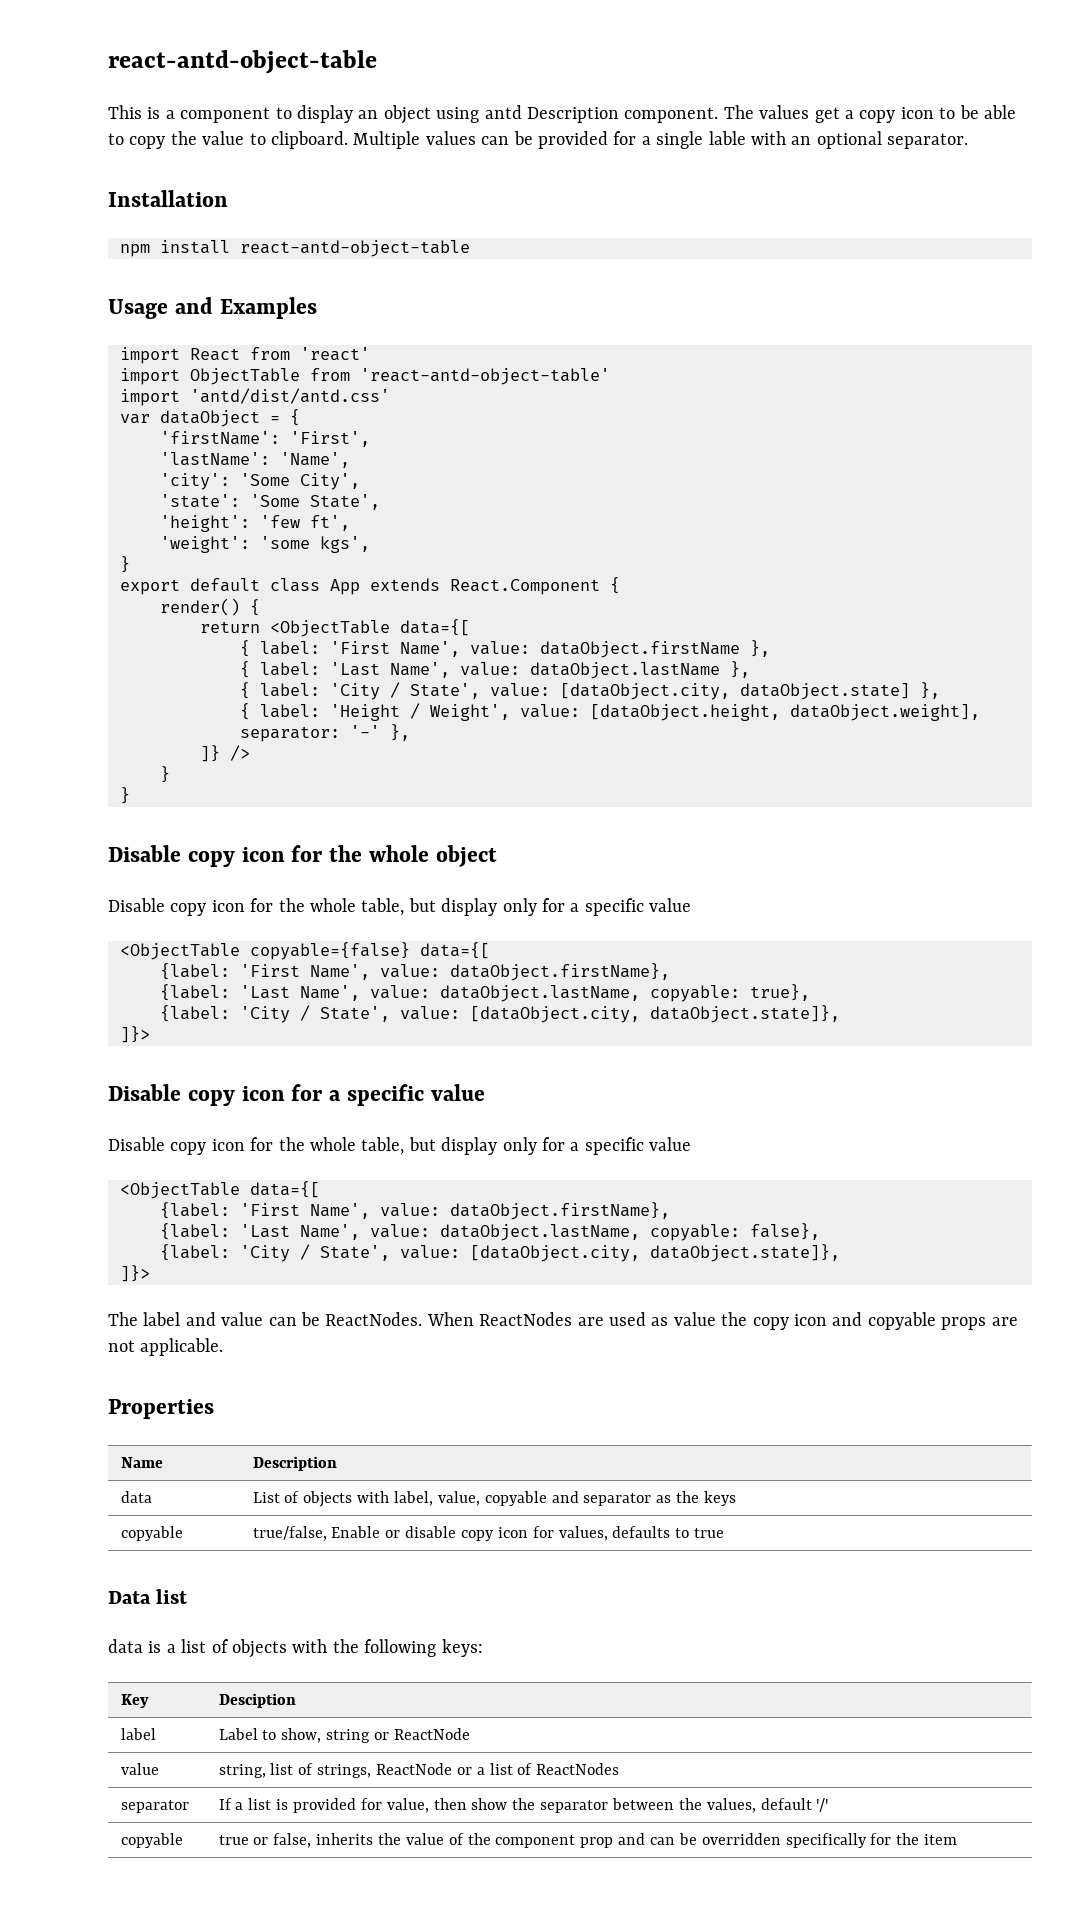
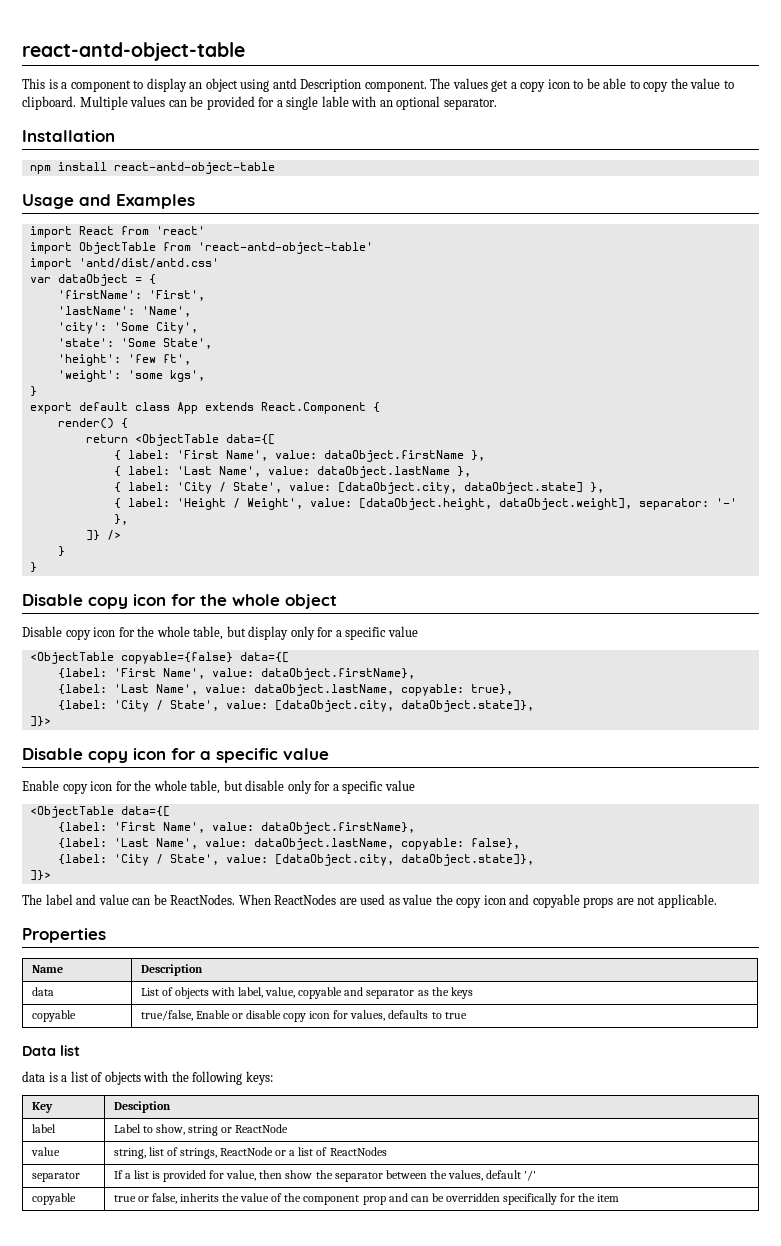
[108,1137,498,1155] Disable copy icon for the whole table, but display -> [22,780,285,794] Enable copy icon for the whole table, but disable

